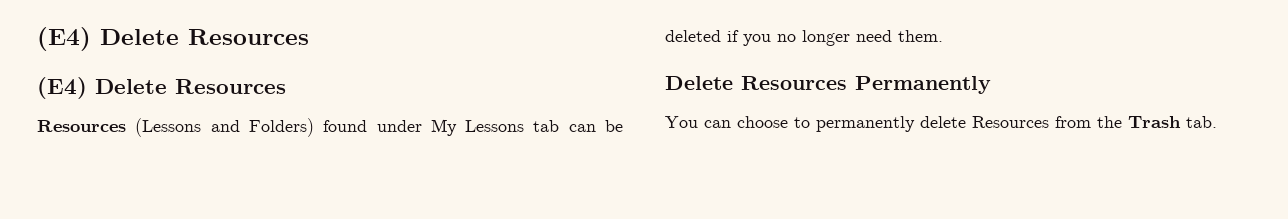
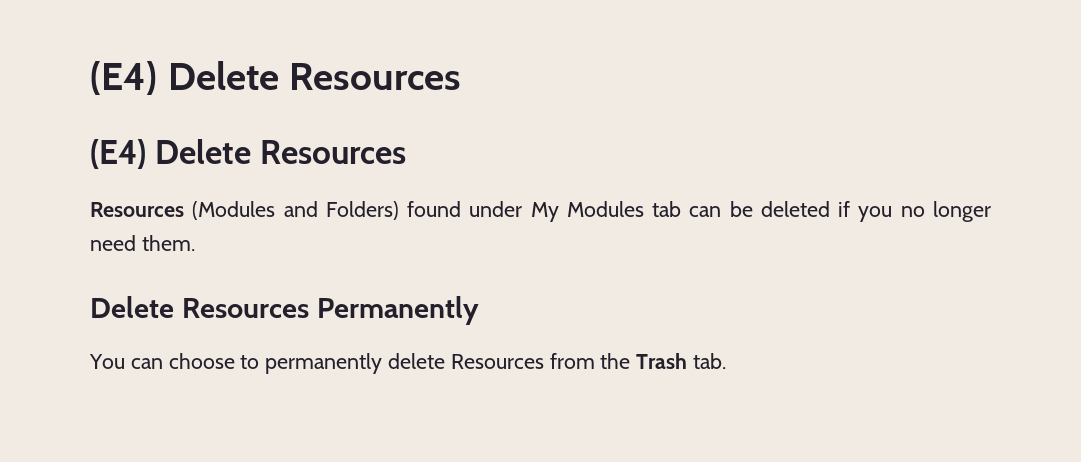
[135,118,202,137] (Lessons -> [192,201,276,220] (Modules
[465,120,525,132] Lessons -> [566,201,644,217] Modules

